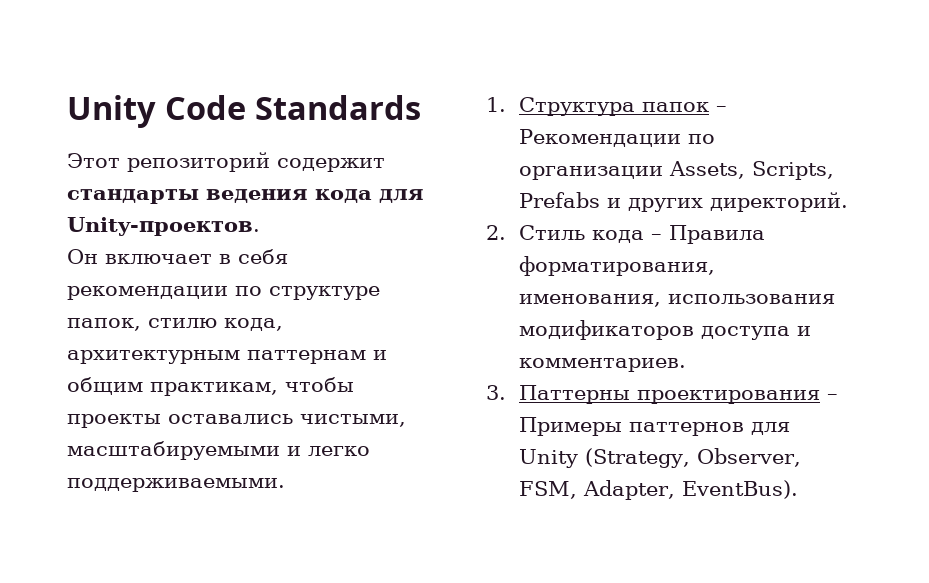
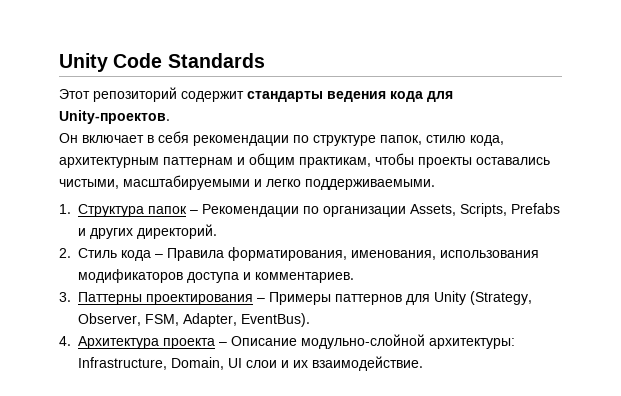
(798, 489) none -> [59,334,515,349] [78,356,423,371] // 4. Архитектура проекта – Описание модульно-слойной архитектуры: Infrastructure, Domain, UI слои и их взаимодействие.

